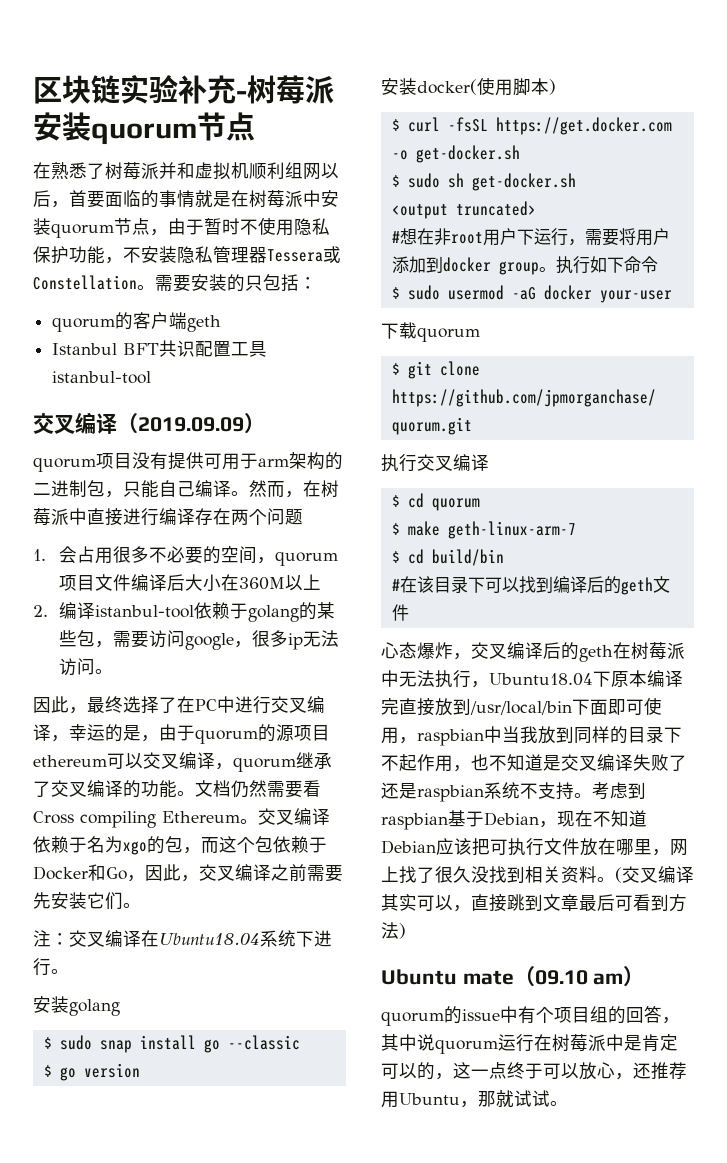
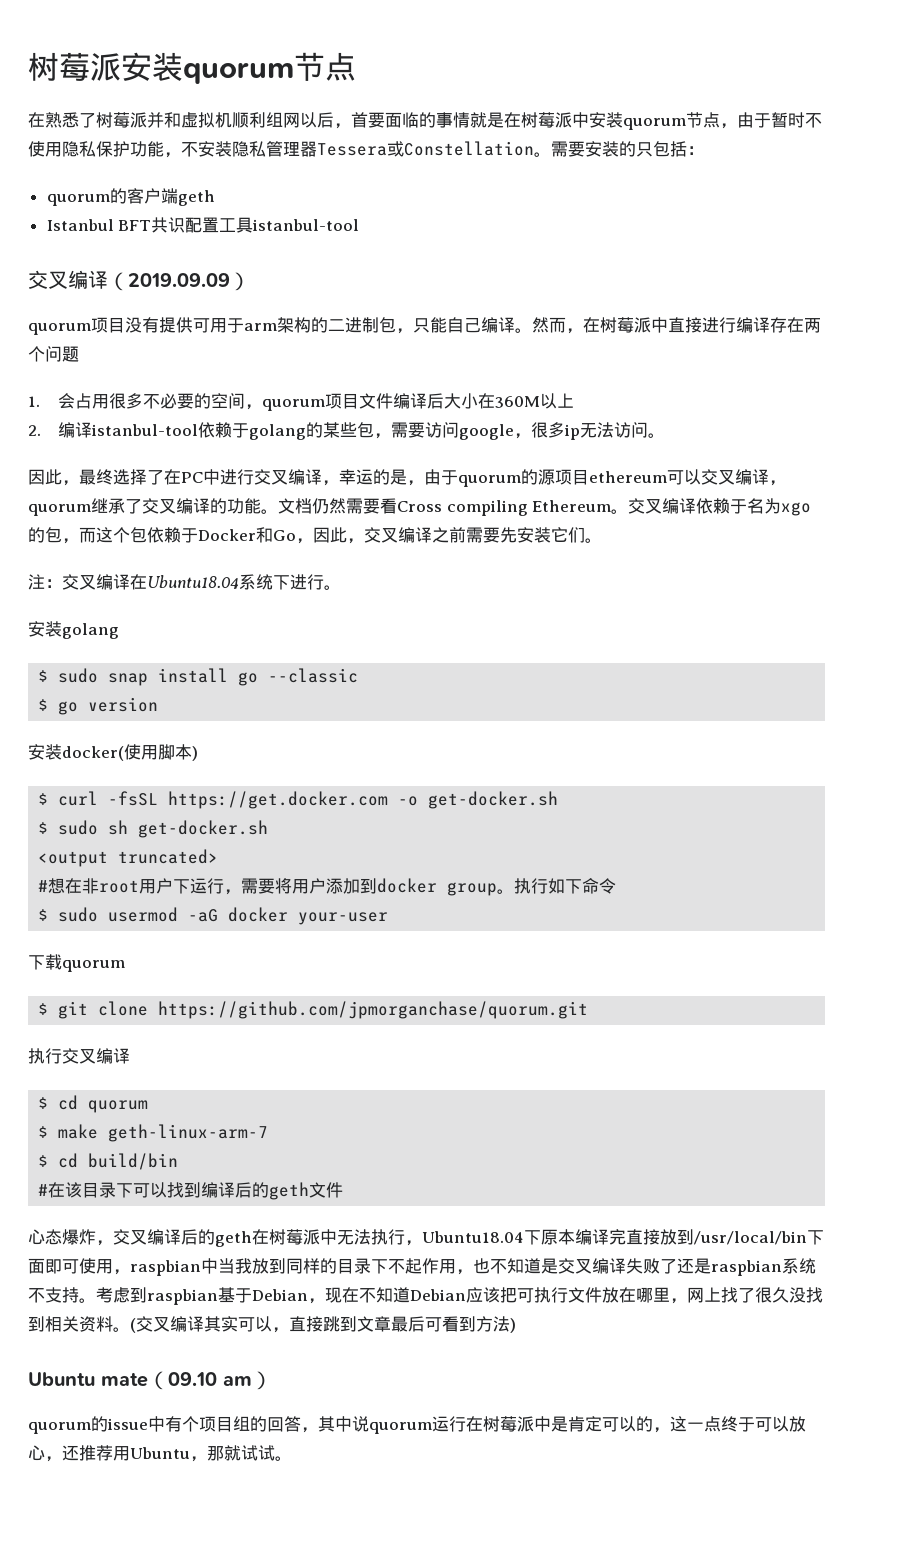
[33,75,247,104] 区块链实验补充- -> (28, 66) none

